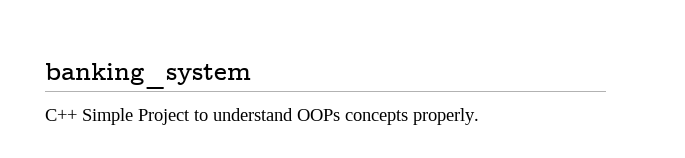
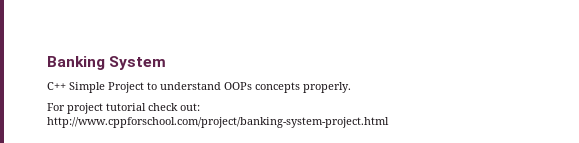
[45,63,251,89] banking_system -> [47,56,167,70] Banking System
(479, 116) none -> [47,103,200,114] [47,117,389,128] // For project tutorial check out: http://www.cppforschool.com/project/banking-system-project.html

